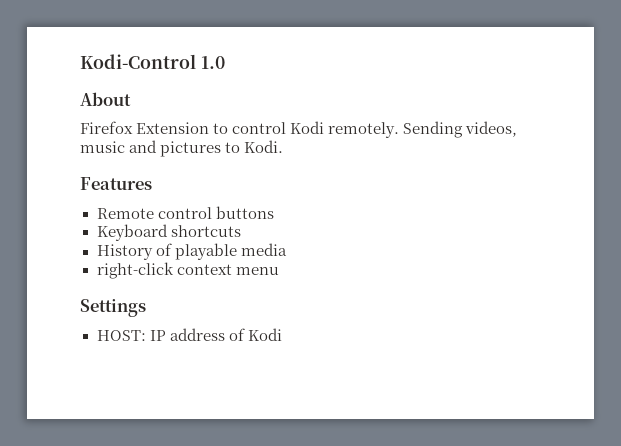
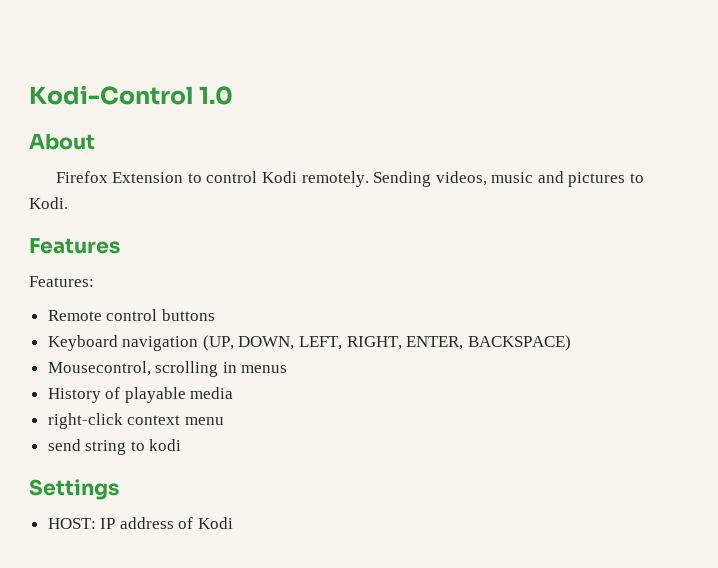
(152, 183) none -> [29,276,94,287] // Features:
[170,225,241,237] shortcuts -> [122,335,571,351] [47,361,288,377] navigation (UP, DOWN, LEFT, RIGHT, ENTER, BACKSPACE) // Mousecontrol, scrolling in menus
(279, 271) none -> [47,439,182,455] // send string to kodi

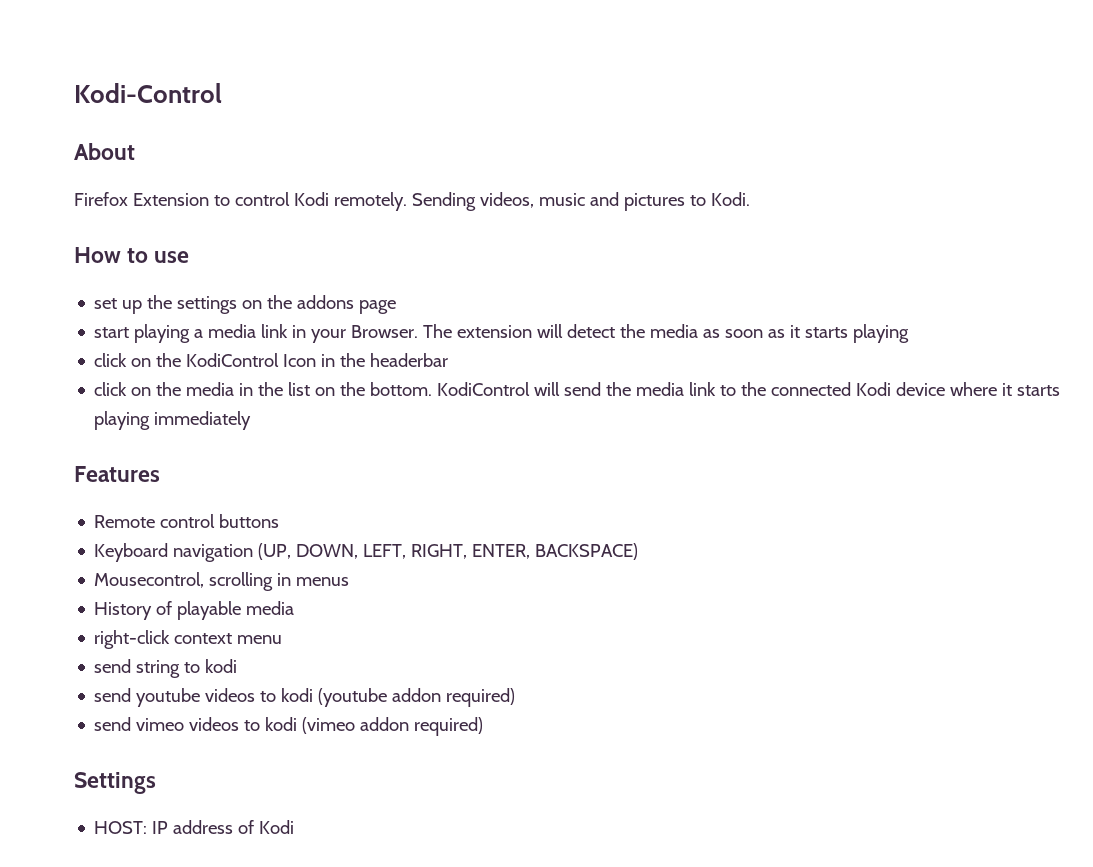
[199,86,234,105] 1.0 -> (222, 93) none
(68, 203) none -> [74,247,190,263] [94,295,397,314] [94,324,910,343] [94,353,449,367] [94,382,1061,396] [94,411,252,430] // How to use // set up the settings on the addons page // start playing a media link in your Browser. The extension will detect the media as soon as it starts playing // click on the KodiControl Icon in the headerbar // click on the media in the list on the bottom. KodiControl will send the media link to the connected Kodi device where it starts playing immediately
[29,276,94,287] // Features: -> (160, 474) none
(182, 445) none -> [94,688,516,707] [94,717,484,736] // send youtube videos to kodi (youtube addon required) // send vimeo videos to kodi (vimeo addon required)

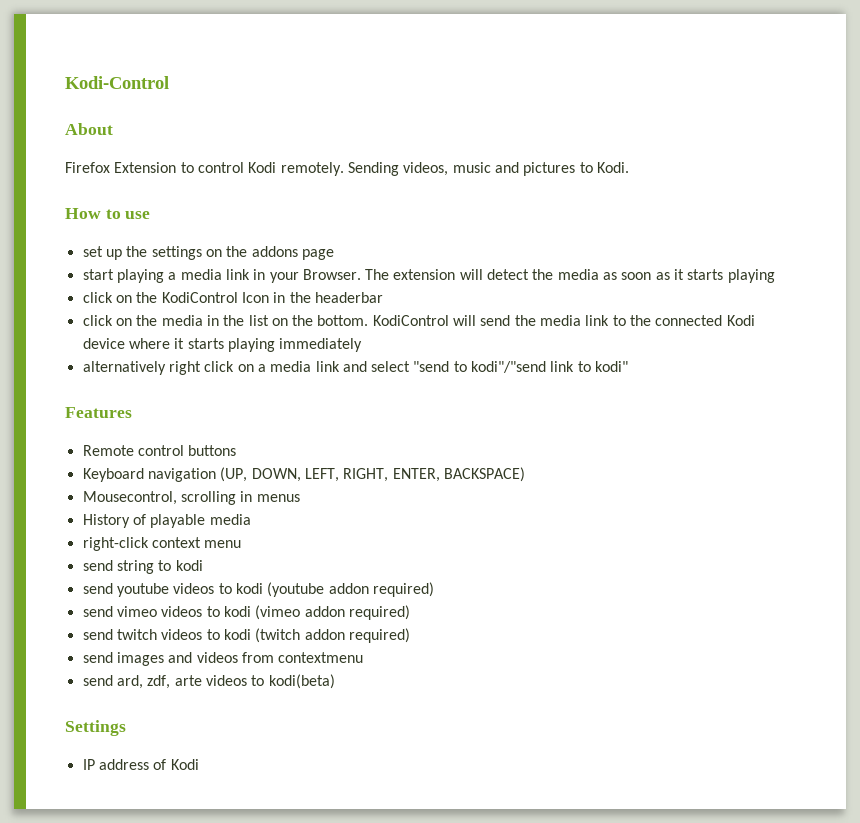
(252, 420) none -> [82,361,629,375] // alternatively right click on a media link and select "send to kodi"/"send link to kodi"
(484, 726) none -> [82,628,410,643] [82,652,364,666] [82,674,335,689] // send twitch videos to kodi (twitch addon required) // send images and videos from contextmenu // send ard, zdf, arte videos to kodi(beta)
[94,821,148,834] HOST: -> (126, 728) none

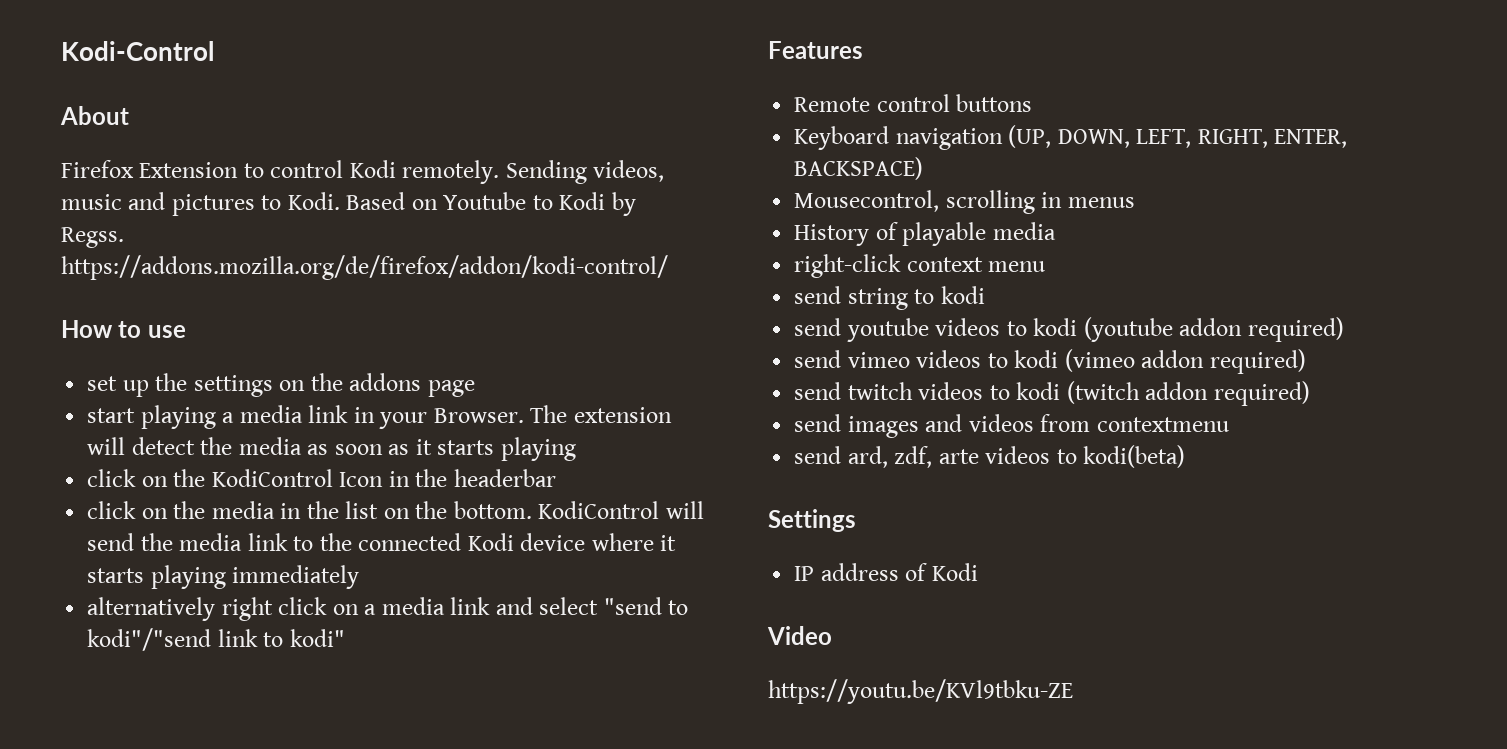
(629, 167) none -> [346,192,636,216] [61,227,124,248] [61,255,668,280] Based on Youtube to Kodi by Regss. https://addons.mozilla.org/de/firefox/addon/kodi-control/
(199, 764) none -> [767,626,832,645] [768,679,1073,704] // Video // https://youtu.be/KVl9tbku-ZE

